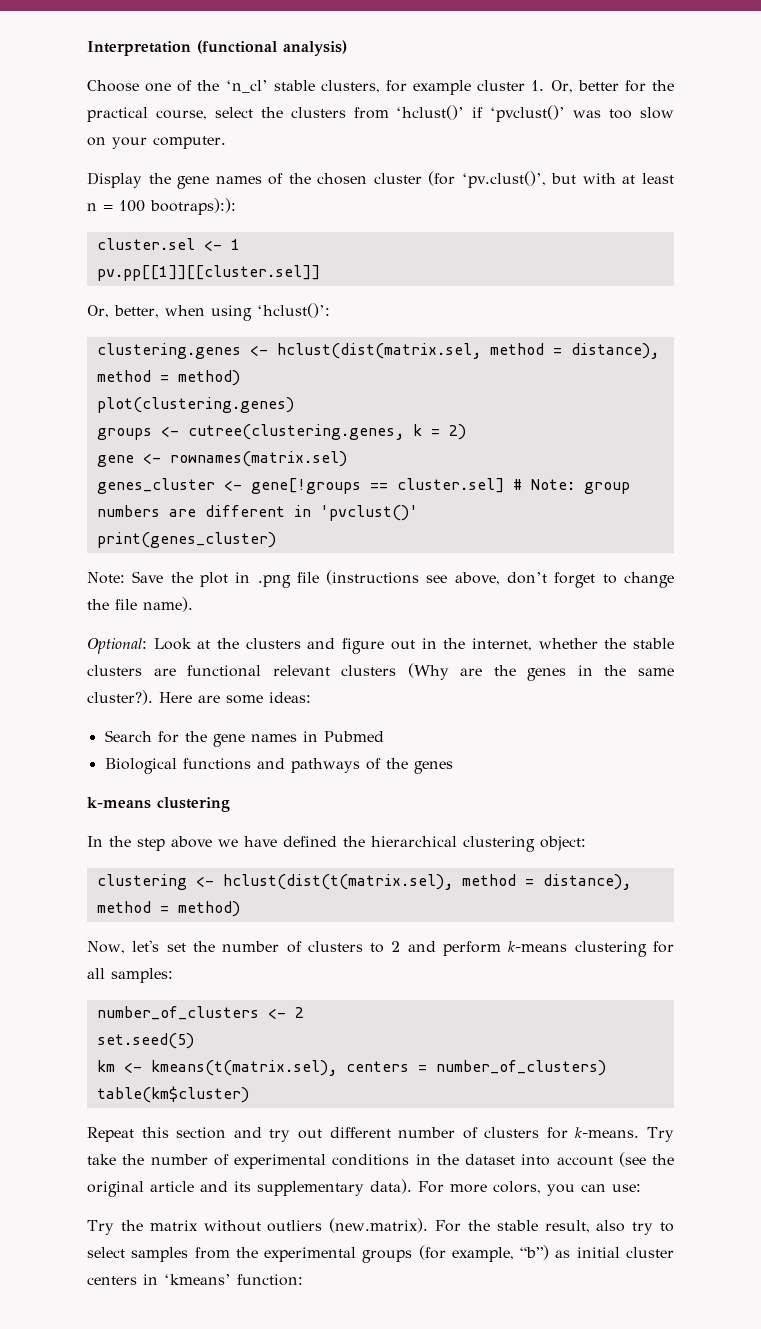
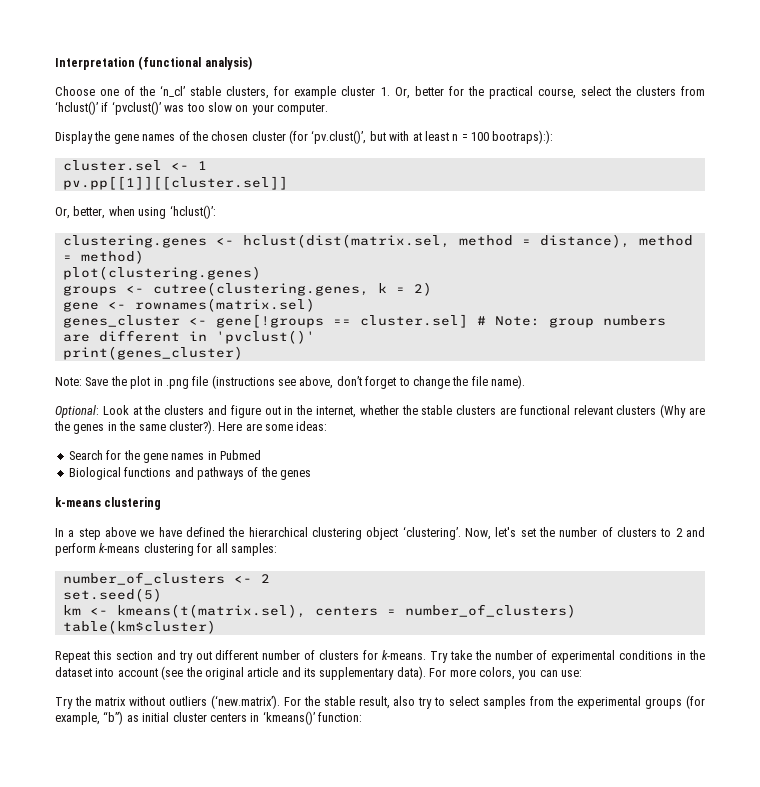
[109,836,131,847] the -> [68,530,75,537] a
[540,836,586,851] [96,874,631,890] [96,901,240,917] object: // clustering <- hclust(dist(t(matrix.sel), method = distance), method = method) // -> [366,526,461,540] object ‘clustering’.
[329,1218,429,1233] (new.matrix). -> [210,695,280,709] (‘new.matrix’).
[164,1274,231,1285] ‘kmeans’ -> [262,711,315,725] ‘kmeans()’

